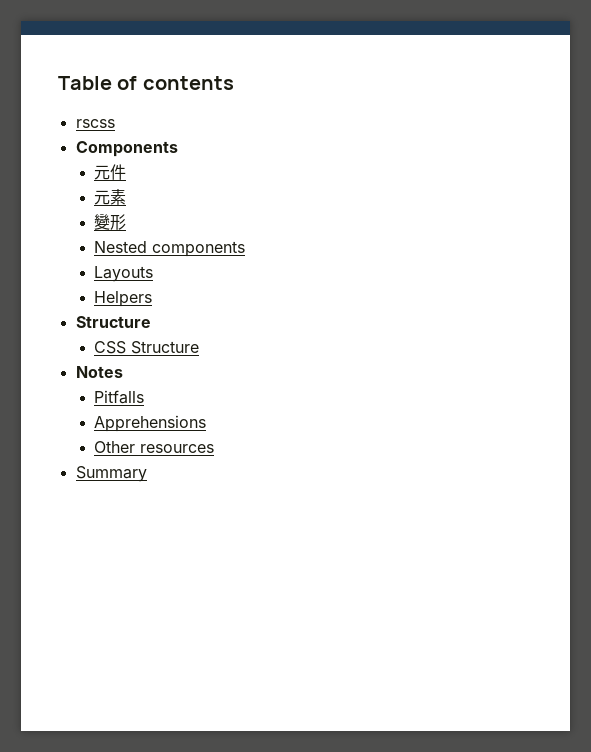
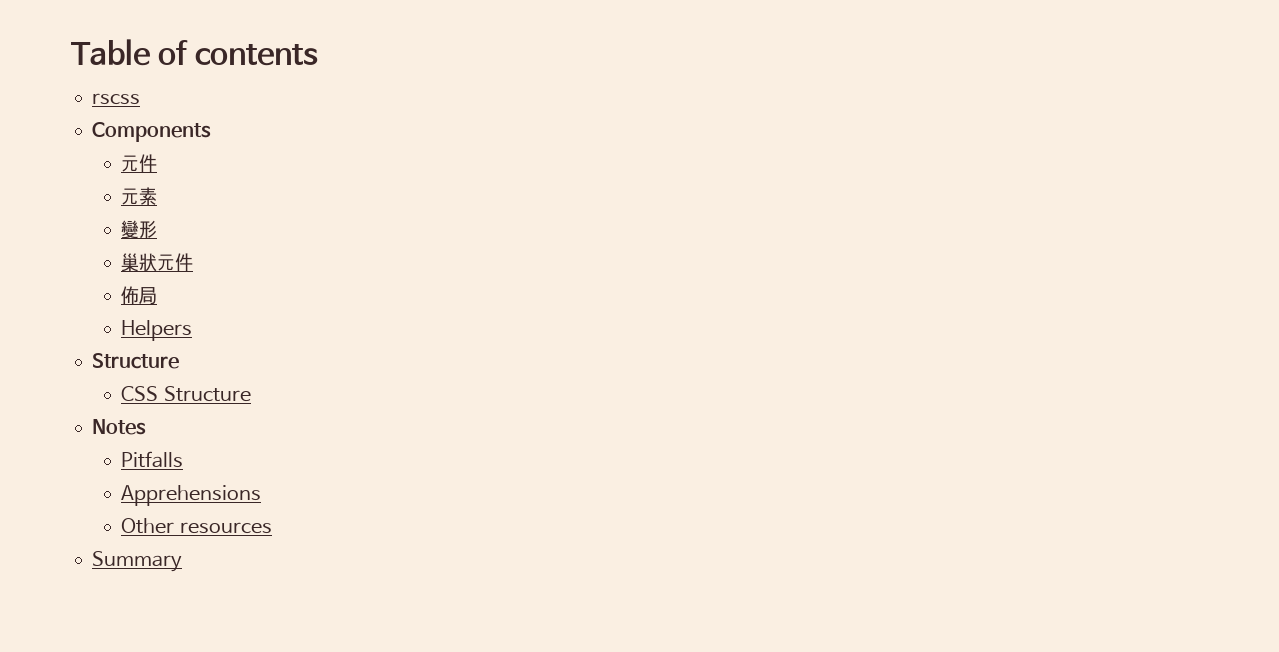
[94,241,246,257] [94,266,154,282] Nested components // Layouts -> [121,253,194,272] [121,286,158,305] 巢狀元件 // 佈局

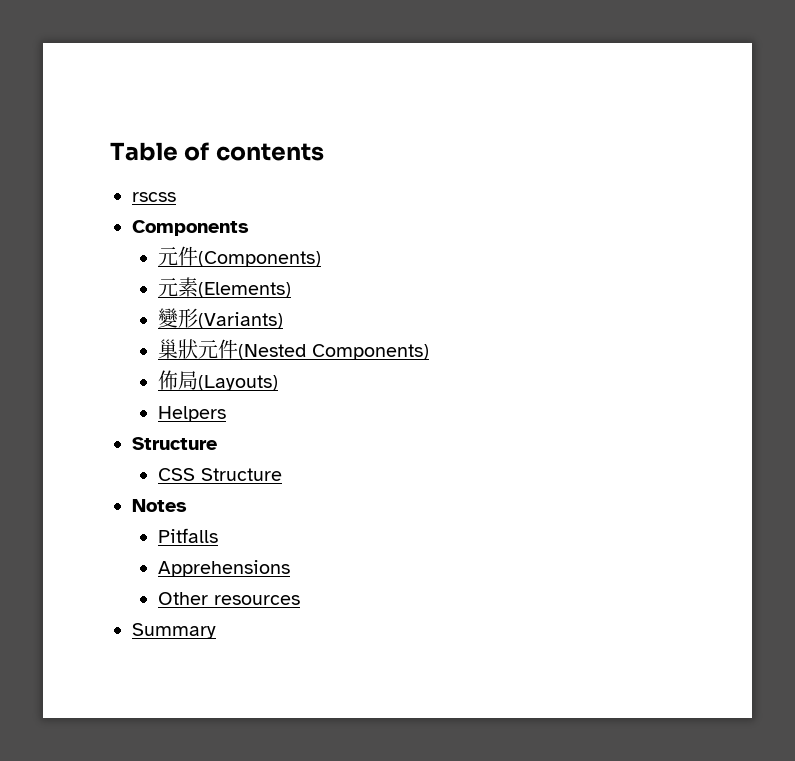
(158, 163) none -> [197,251,321,267] (Components)
(158, 196) none -> [197,282,291,298] (Elements)
(158, 229) none -> [197,312,283,329] (Variants)
(194, 262) none -> [237,344,429,360] (Nested Components)
(158, 296) none -> [197,375,278,391] (Layouts)

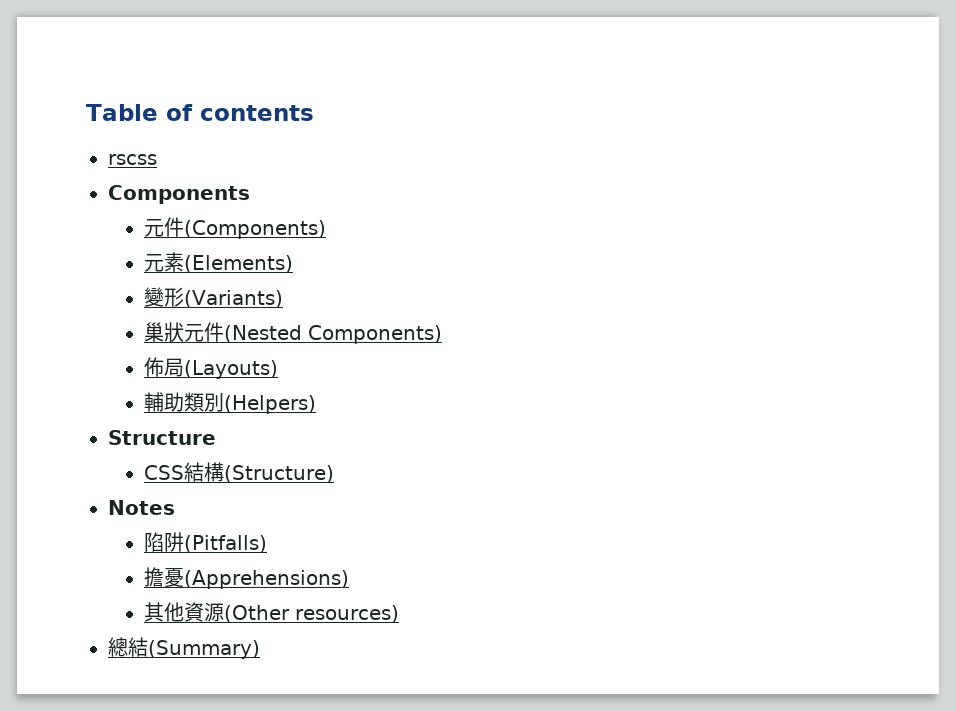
[157,406,226,422] Helpers -> [143,392,316,414] 輔助類別(Helpers)
[200,468,282,481] Structure -> [183,462,334,483] 結構(Structure)
[157,528,218,543] [157,560,290,577] [157,592,300,605] [132,623,216,639] Pitfalls // Apprehensions // Other resources // Summary -> [143,532,267,553] [143,567,349,589] [143,602,399,623] [108,637,260,659] 陷阱(Pitfalls) // 擔憂(Apprehensions) // 其他資源(Other resources) // 總結(Summary)

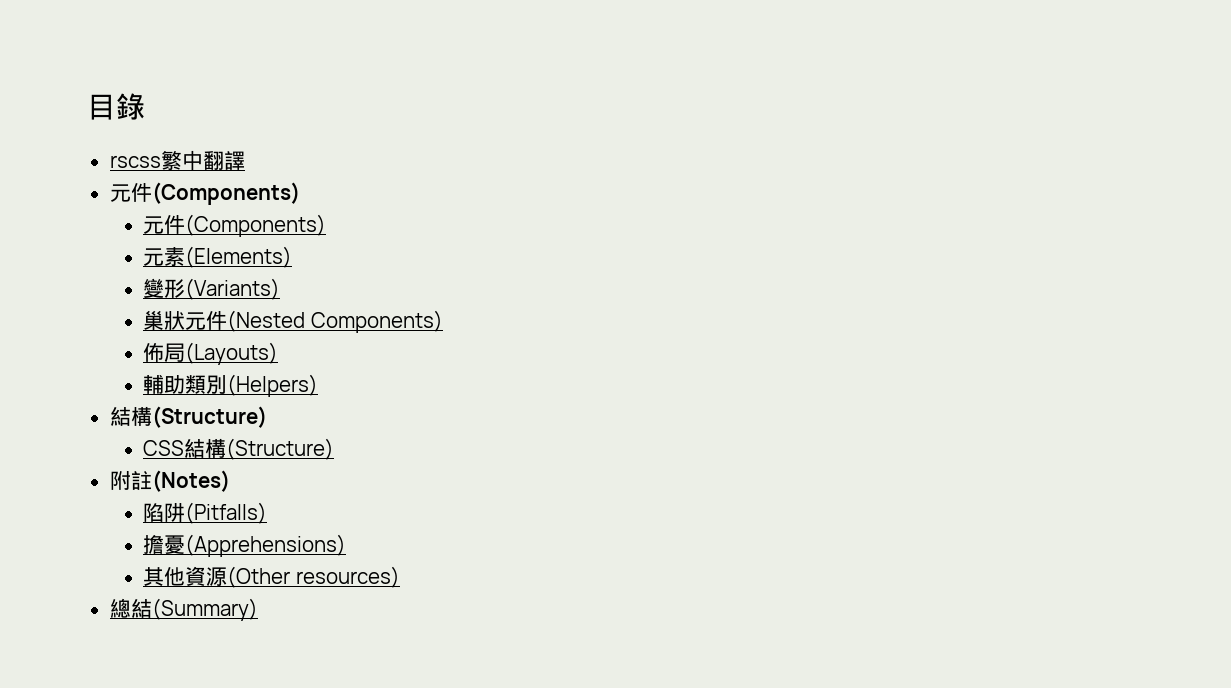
[86,104,314,121] [108,154,157,165] [108,185,250,204] Table of contents // rscss // Components -> [87,93,145,120] [109,150,245,171] [109,182,300,205] 目錄 // rscss繁中翻譯 // 元件(Components)
[108,430,216,445] Structure -> [109,406,267,428] 結構(Structure)
[108,500,175,515] Notes -> [109,470,230,492] 附註(Notes)

